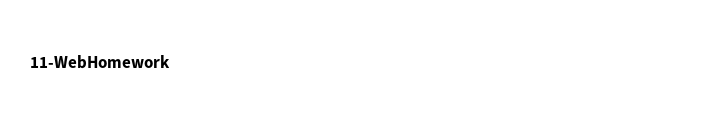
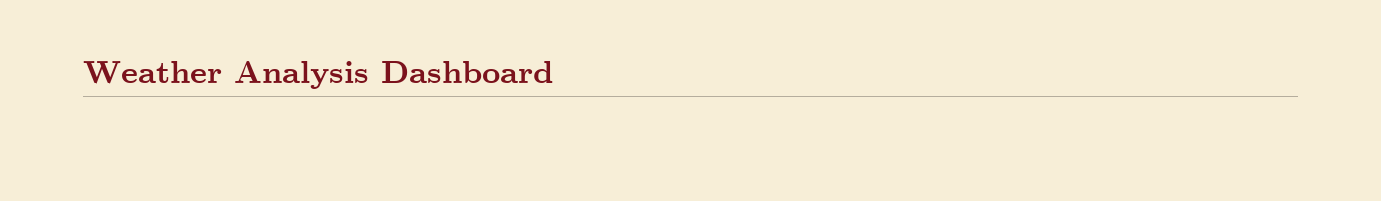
[30,55,170,69] 11-WebHomework -> [83,61,553,89] Weather Analysis Dashboard

